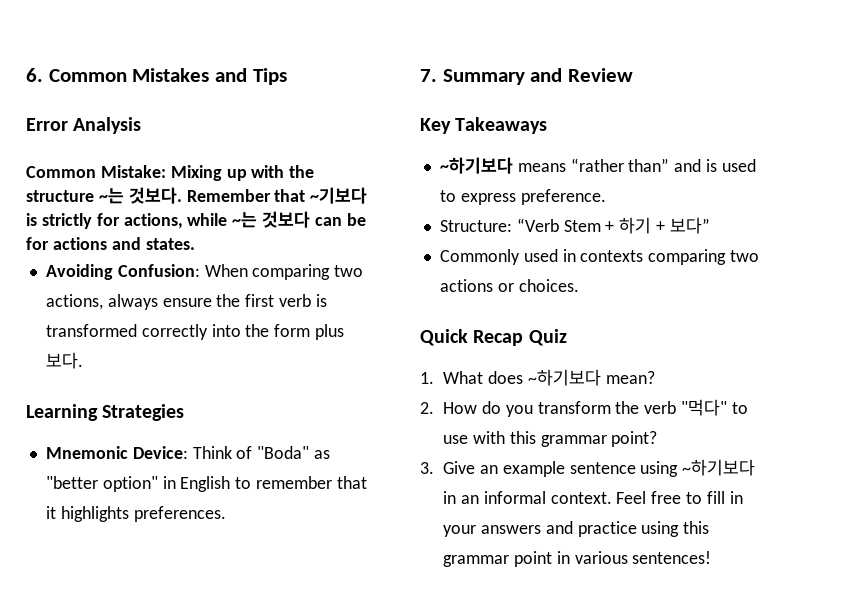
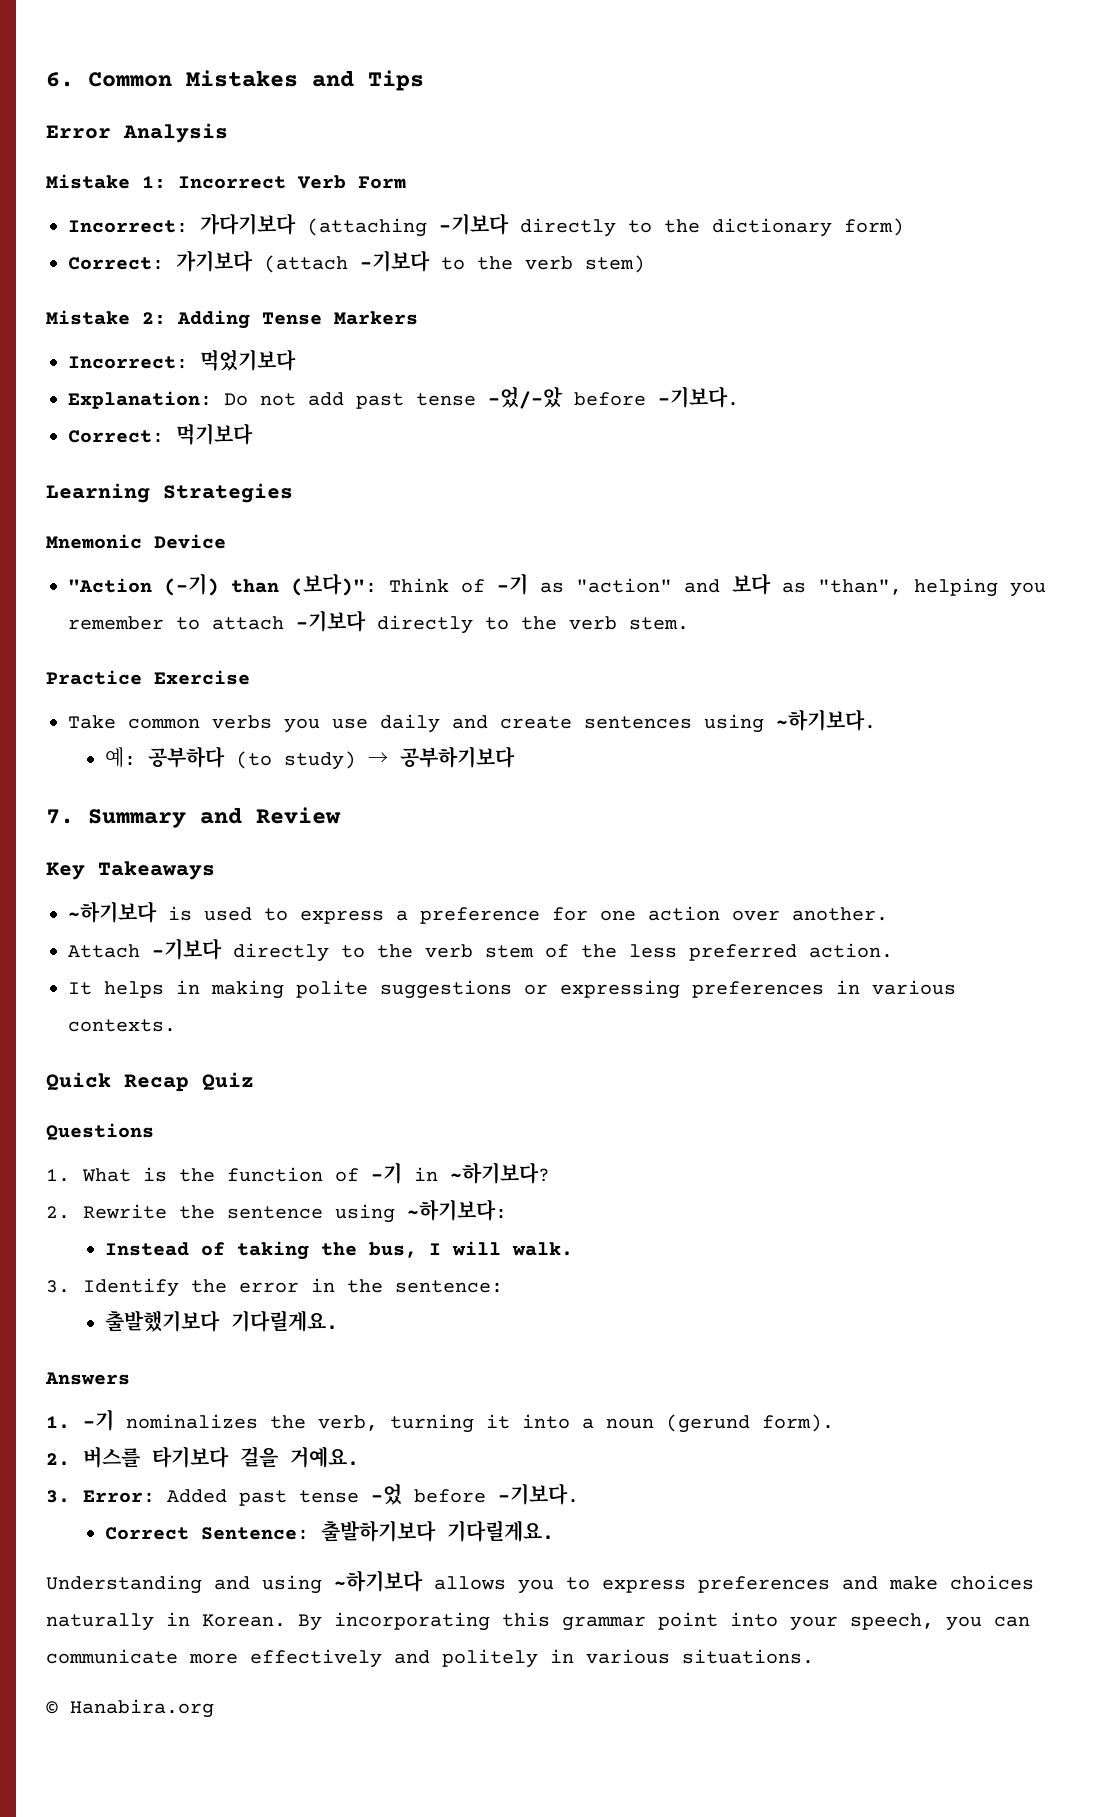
[26,165,315,181] [26,187,368,204] [26,211,366,229] [26,237,195,250] [45,264,364,280] [45,294,327,310] [45,324,345,340] [45,352,83,369] [26,404,185,421] [45,446,331,459] [45,476,367,492] [45,506,226,522] Common Mistake: Mixing up with the structure ~는 것보다. Remember that ~기보다 is strictly for actions, while ~는 것보다 can be for actions and states. // Avoiding Confusion: When comparing two actions, always ensure the first verb is transformed correctly into the form plus 보다. // Learning Strategies // Mnemonic Device: Think of "Boda" as "better option" in English to remember that it highlights preferences. -> [46,174,406,189] [68,213,904,237] [68,250,645,273] [46,310,418,329] [68,349,296,371] [68,386,739,409] [68,423,253,445] [46,483,293,503] [46,534,226,549] [68,573,1046,597] [68,610,689,634] [46,670,250,685] [68,709,876,733] [104,746,515,770] Mistake 1: Incorrect Verb Form // Incorrect: 가다기보다 (attaching -기보다 directly to the dictionary form) // Correct: 가기보다 (attach -기보다 to the verb stem) // Mistake 2: Adding Tense Markers // Incorrect: 먹었기보다 // Explanation: Do not add past tense -었/-았 before -기보다. // Correct: 먹기보다 // Learning Strategies // Mnemonic Device // "Action (-기) than (보다)": Think of -기 as "action" and 보다 as "than", helping you remember to attach -기보다 directly to the verb stem. // Practice Exercise // Take common verbs you use daily and create sentences using ~하기보다. // 예: 공부하다 (to study) → 공부하기보다
[517,158,756,172] [439,189,606,205] [439,217,710,234] [439,249,760,265] [439,279,579,292] means “rather than” and is used to express preference. // Structure: “Verb Stem + 하기 + 보다” // Commonly used in contexts comparing two actions or choices. -> [168,906,888,924] [68,938,893,962] [68,980,956,999] [68,1019,176,1032] is used to express a preference for one action over another. // Attach -기보다 directly to the verb stem of the less preferred action. // It helps in making polite suggestions or expressing preferences in various contexts.
(567, 337) none -> [46,1123,154,1140] // Questions
[487,369,655,386] [420,399,749,417] [443,431,658,447] [420,459,756,477] [443,491,743,504] [443,521,710,537] [443,551,712,567] does ~하기보다 mean? // 2. How do you transform the verb "먹다" to use with this grammar point? // 3. Give an example sentence using ~하기보다 in an informal context. Feel free to fill in your answers and practice using this grammar point in various sentences! -> [142,1162,550,1184] [46,1199,507,1223] [104,1241,573,1260] [46,1278,503,1297] [104,1310,338,1332] [45,1372,130,1385] [46,1409,834,1433] [46,1446,359,1468] [46,1483,579,1506] [104,1520,554,1542] [46,1570,1034,1594] [46,1612,1030,1631] [46,1649,814,1668] [46,1699,214,1718] is the function of -기 in ~하기보다? // 2. Rewrite the sentence using ~하기보다: // Instead of taking the bus, I will walk. // 3. Identify the error in the sentence: // 출발했기보다 기다릴게요. // Answers // 1. -기 nominalizes the verb, turning it into a noun (gerund form). // 2. 버스를 타기보다 걸을 거예요. // 3. Error: Added past tense -었 before -기보다. // Correct Sentence: 출발하기보다 기다릴게요. // Understanding and using ~하기보다 allows you to express preferences and make choices naturally in Korean. By incorporating this grammar point into your speech, you can communicate more effectively and politely in various situations. // © Hanabira.org

